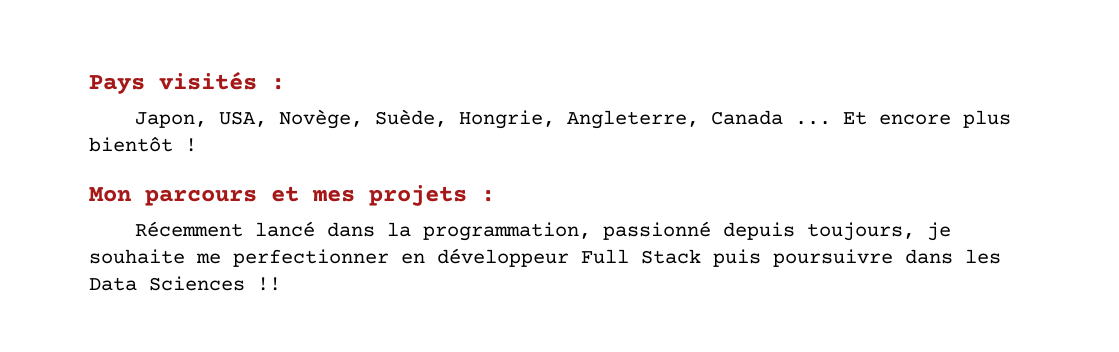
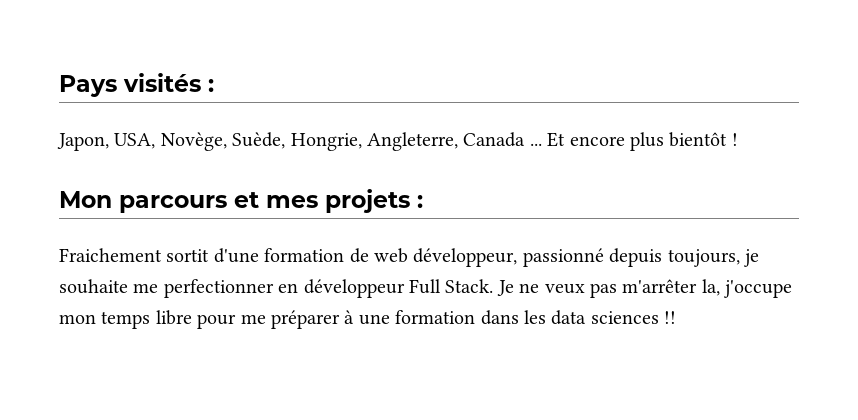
[135,221,592,241] Récemment lancé dans la programmation, -> [59,248,518,267] Fraichement sortit d'une formation de web développeur,
[641,249,1001,267] [89,276,245,291] Stack puis poursuivre dans les Data Sciences -> [445,279,793,298] [59,310,659,329] Stack. Je ne veux pas m'arrêter la, j'occupe mon temps libre pour me préparer à une formation dans les data sciences

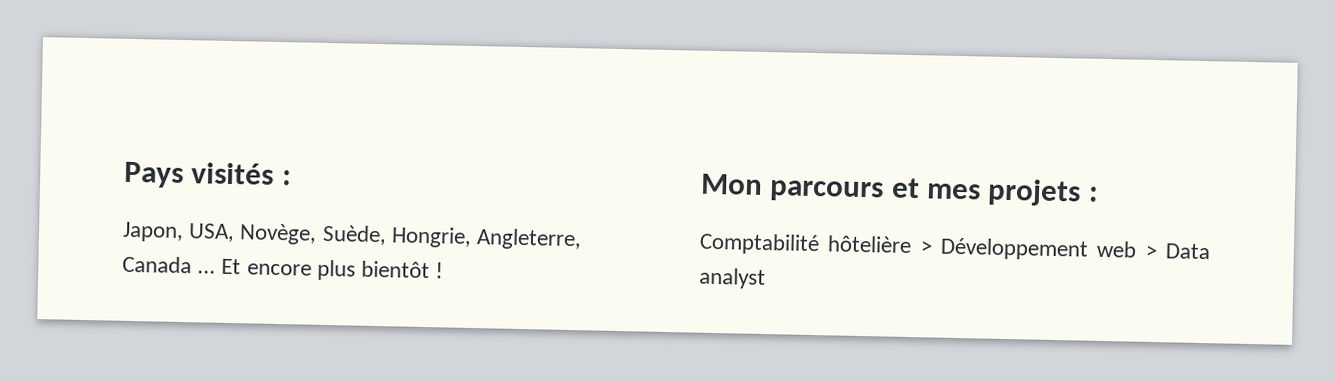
[59,248,759,267] [59,279,793,298] [59,310,677,329] Fraichement sortit d'une formation de web développeur, passionné depuis toujours, je souhaite me perfectionner en développeur Full Stack. Je ne veux pas m'arrêter la, j'occupe mon temps libre pour me préparer à une formation dans les data sciences !! -> [699,232,1211,261] [699,267,766,290] Comptabilité hôtelière > Développement web > Data analyst

